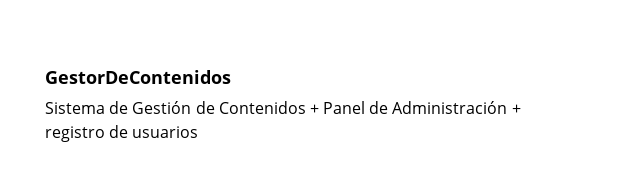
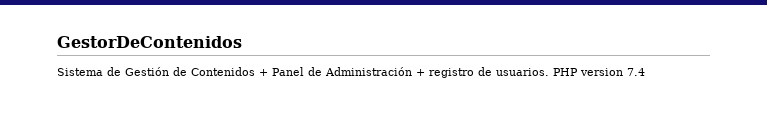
[132,126,199,138] usuarios -> [496,68,645,76] usuarios. PHP version 7.4

